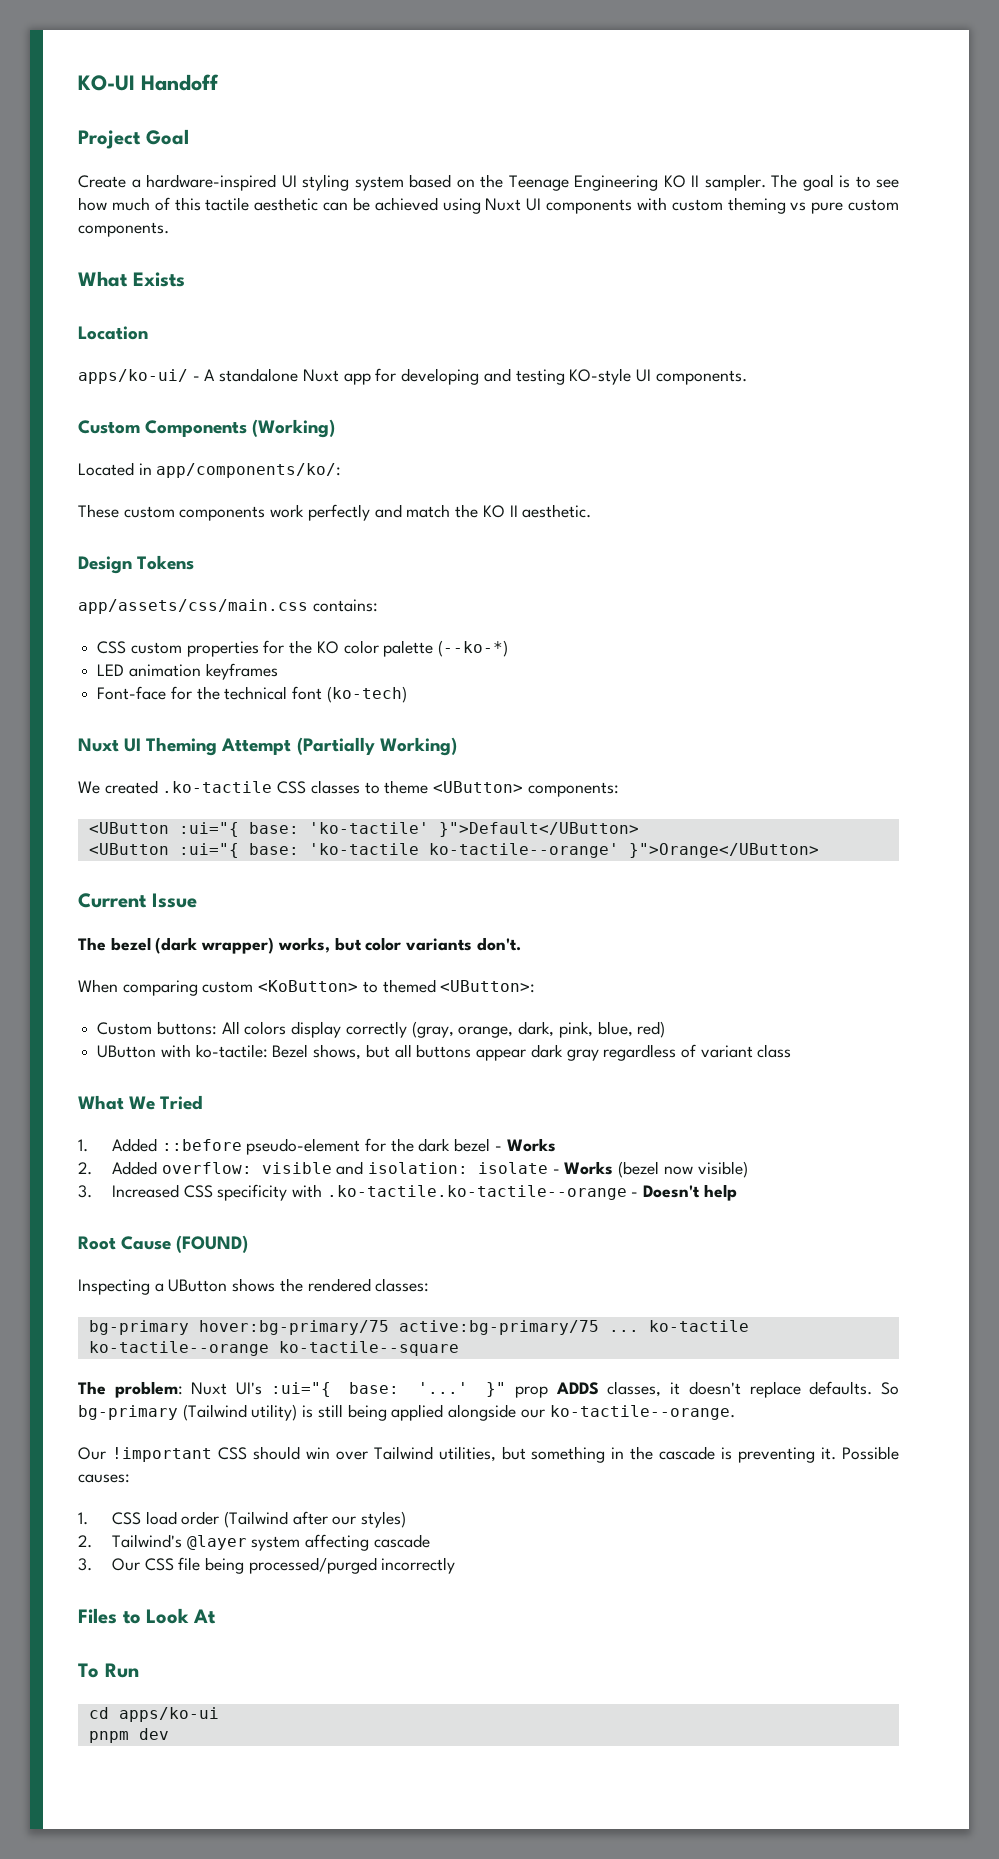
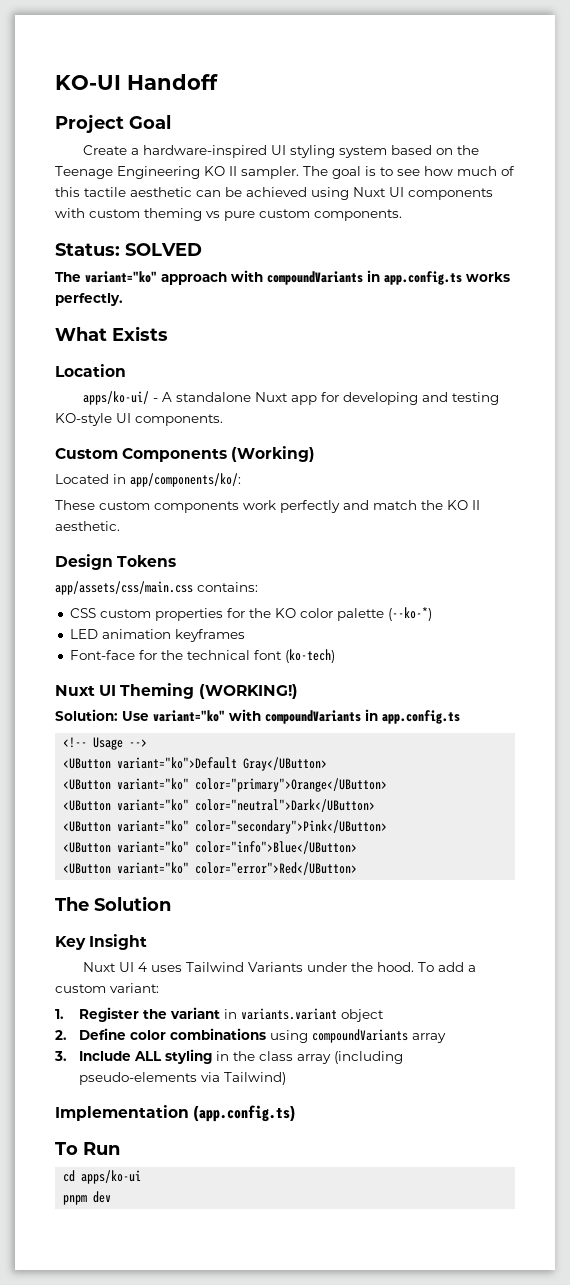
(169, 229) none -> [55,243,202,256] [55,270,510,285] [55,293,123,306] // Status: SOLVED // The variant="ko" approach with compoundVariants in app.config.ts works perfectly.
[221,737,457,756] [78,780,619,797] [88,822,639,837] [88,843,819,858] [78,893,197,908] [78,937,521,954] [78,979,536,996] [97,1021,666,1038] [97,1044,792,1061] [78,1095,204,1110] [78,1138,556,1155] [78,1161,748,1178] [78,1184,737,1201] [78,1235,249,1253] [78,1278,430,1295] [88,1320,749,1335] [88,1341,459,1356] [78,1381,900,1398] [78,1404,735,1421] [78,1446,899,1463] [78,1474,130,1483] [78,1511,407,1528] [78,1534,430,1551] [78,1557,456,1574] [78,1608,216,1624] Attempt (Partially Working) // We created .ko-tactile CSS classes to theme <UButton> components: // <UButton :ui="{ base: 'ko-tactile' }">Default</UButton> // <UButton :ui="{ base: 'ko-tactile ko-tactile--orange' }">Orange</UButton> // Current Issue // The bezel (dark wrapper) works, but color variants don't. // When comparing custom <KoButton> to themed <UButton>: // Custom buttons: All colors display correctly (gray, orange, dark, pink, blue, red) // UButton with ko-tactile: Bezel shows, but all buttons appear dark gray regardless of variant class // What We Tried // 1. Added ::before pseudo-element for the dark bezel - Works // 2. Added overflow: visible and isolation: isolate - Works (bezel now visible) // 3. Increased CSS specificity with .ko-tactile.ko-tactile--orange - Doesn't help // Root Cause (FOUND) // Inspecting a UButton shows the rendered classes: // bg-primary hover:bg-primary/75 active:bg-primary/75 ... ko-tactile ko-tactile--orange ko-tactile--square // The problem: Nuxt UI's :ui="{ base: '...' }" prop ADDS classes, it doesn't replace defaults. So bg-primary (Tailwind utility) is still being applied alongside our ko-tactile--orange. // Our !important CSS should win over Tailwind utilities, but something in the cascade is preventing it. Possible causes: // 1. CSS load order (Tailwind after our styles) // 2. Tailwind's @layer system affecting cascade // 3. Our CSS file being processed/purged incorrectly // Files to Look At -> [198,684,298,699] [55,709,460,724] [63,737,148,750] [63,757,328,771] [63,778,388,792] [63,799,376,812] [63,820,388,834] [63,841,358,854] [63,862,358,875] [55,896,171,911] [55,934,148,950] [83,962,477,972] [55,983,159,993] [55,1007,384,1022] [55,1028,446,1043] [54,1049,403,1064] [78,1072,286,1085] [55,1105,297,1122] (WORKING!) // Solution: Use variant="ko" with compoundVariants in app.config.ts // <!-- Usage --> // <UButton variant="ko">Default Gray</UButton> // <UButton variant="ko" color="primary">Orange</UButton> // <UButton variant="ko" color="neutral">Dark</UButton> // <UButton variant="ko" color="secondary">Pink</UButton> // <UButton variant="ko" color="info">Blue</UButton> // <UButton variant="ko" color="error">Red</UButton> // The Solution // Key Insight // Nuxt UI 4 uses Tailwind Variants under the hood. To add a custom variant: // 1. Register the variant in variants.variant object // 2. Define color combinations using compoundVariants array // 3. Include ALL styling in the class array (including pseudo-elements via Tailwind) // Implementation (app.config.ts)

